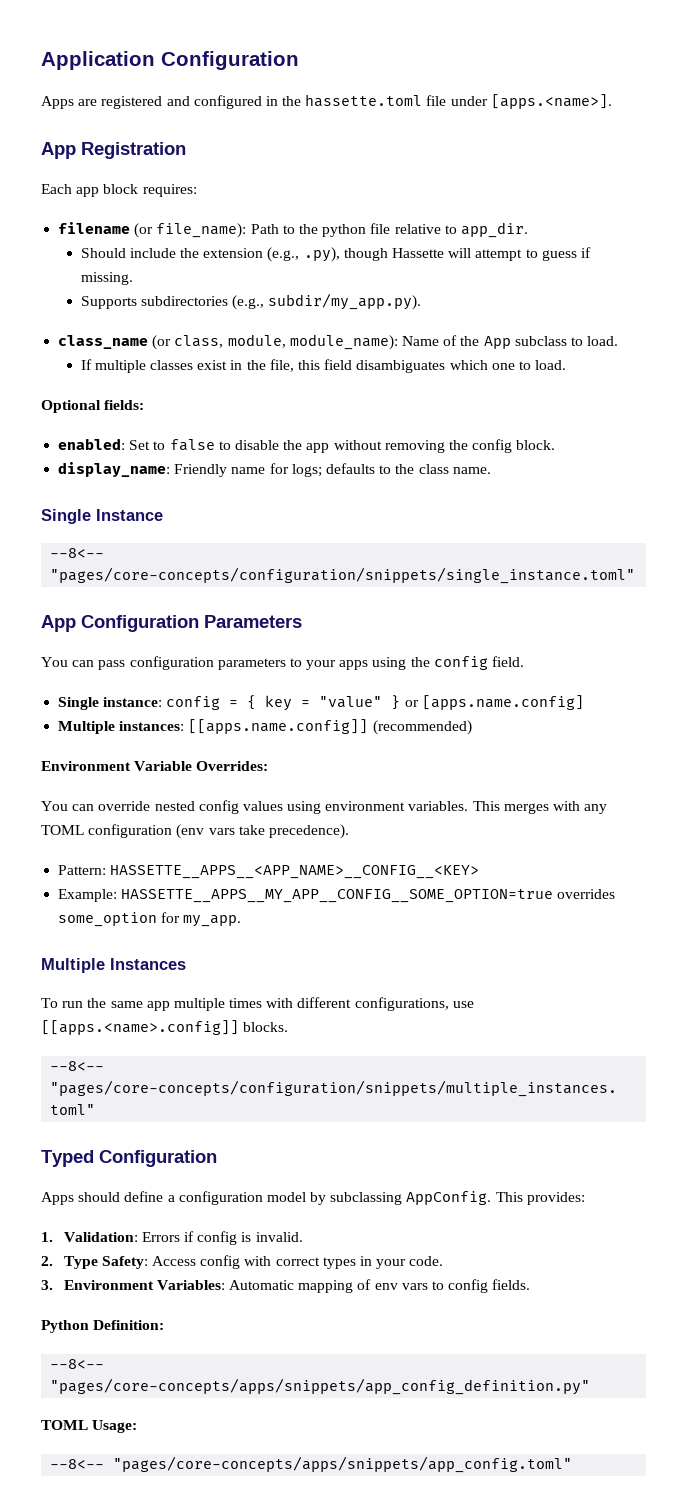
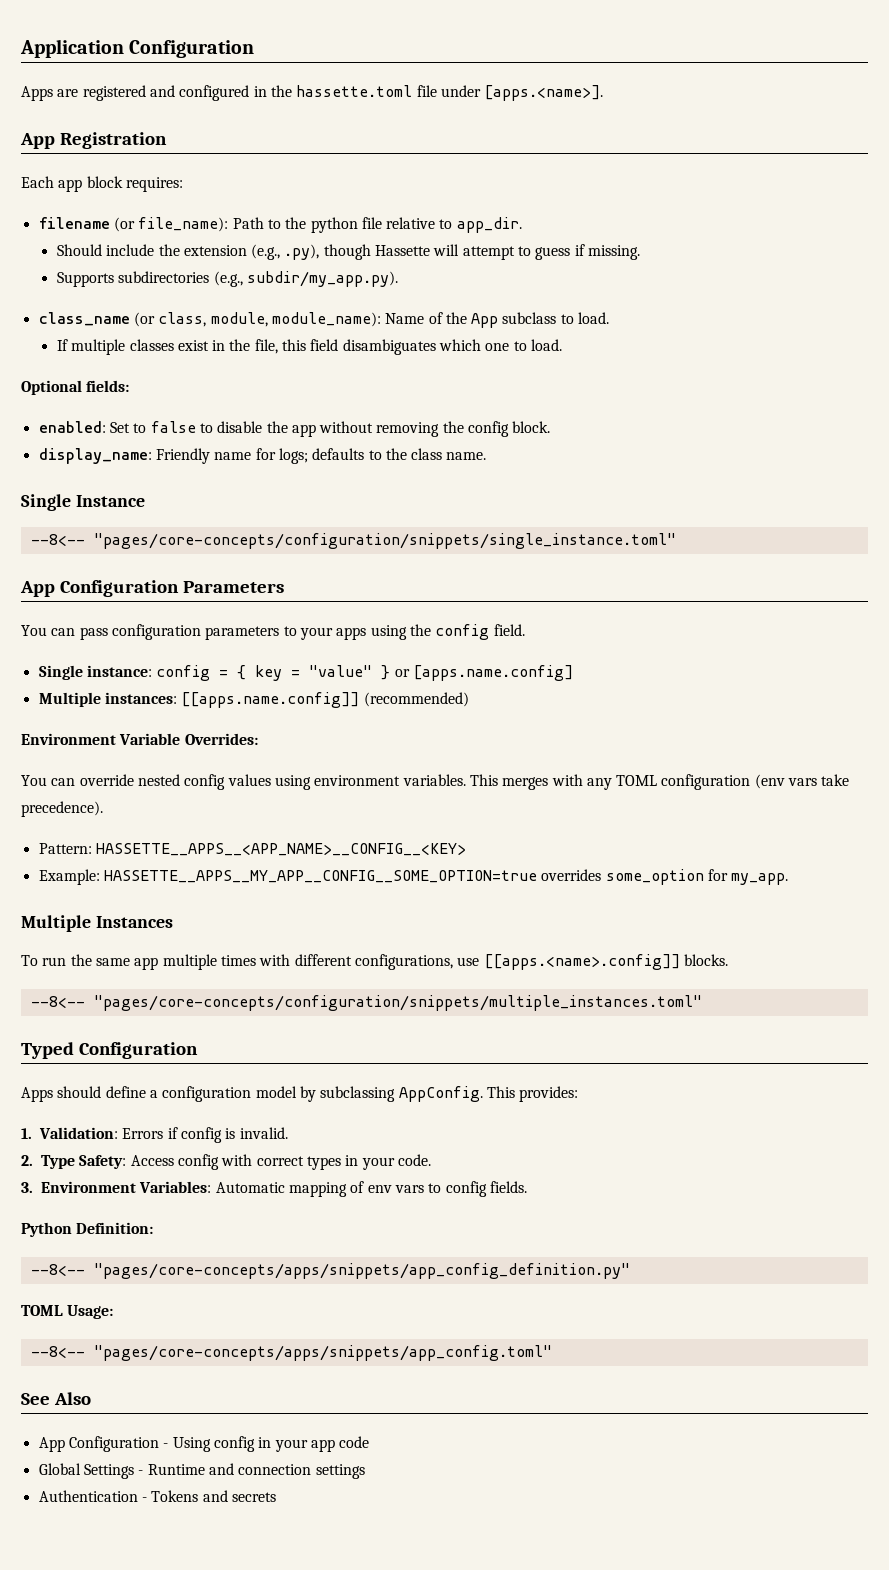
(573, 1464) none -> [21,1392,91,1405] [38,1436,370,1452] [38,1463,365,1479] [38,1490,276,1502] // See Also // App Configuration - Using config in your app code // Global Settings - Runtime and connection settings // Authentication - Tokens and secrets

